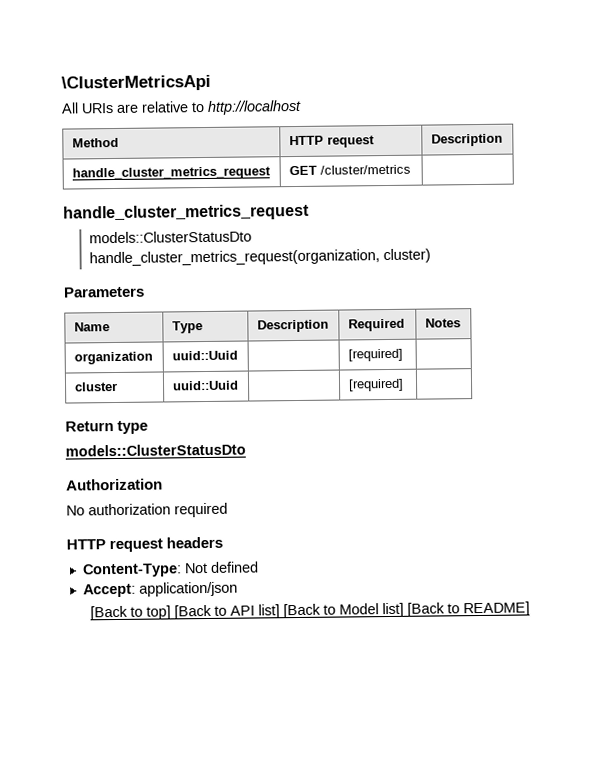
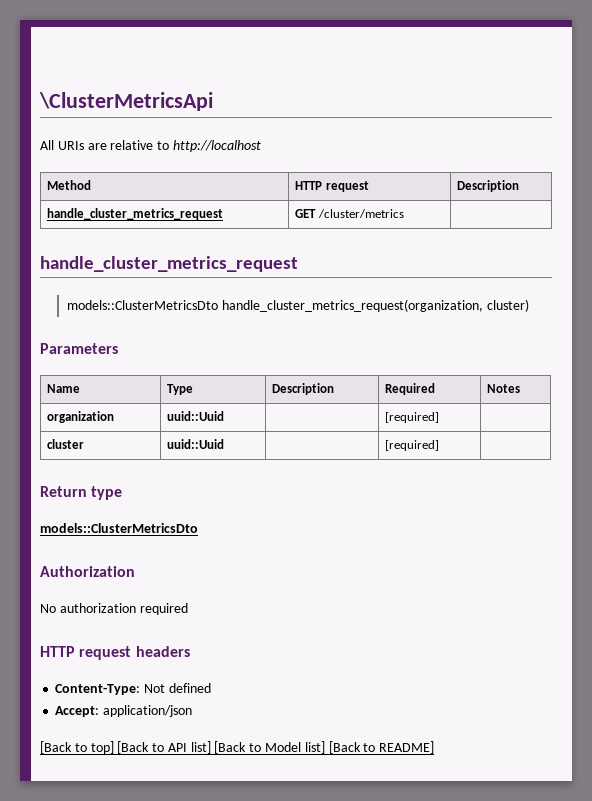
[89,230,253,244] models::ClusterStatusDto -> [66,300,218,310] models::ClusterMetricsDto
[65,443,246,457] models::ClusterStatusDto -> [40,523,198,533] models::ClusterMetricsDto

